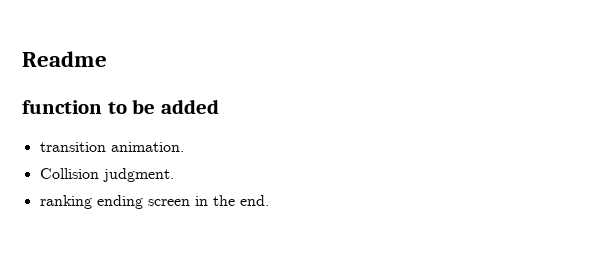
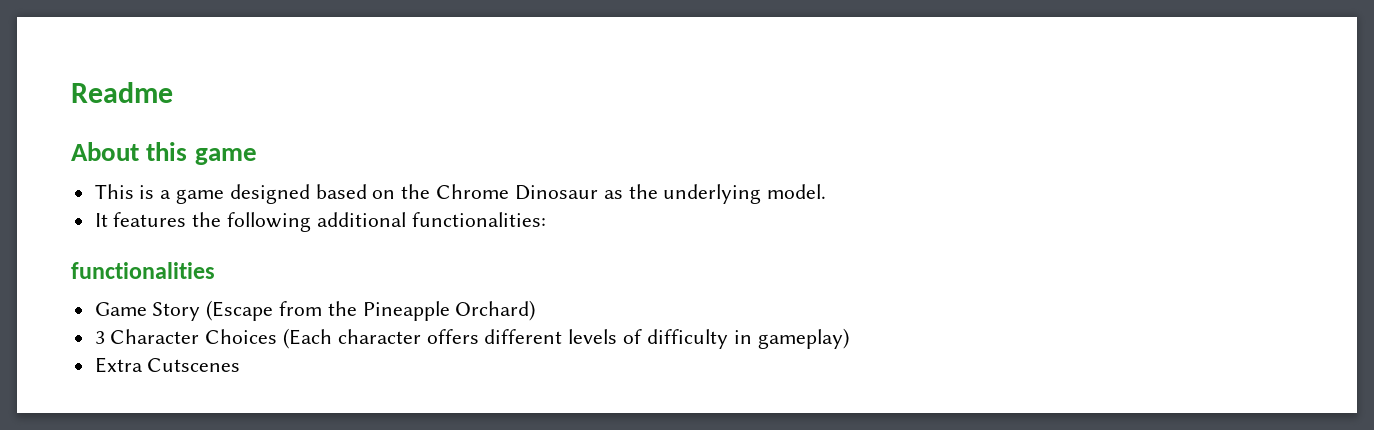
[22,99,219,114] [39,142,184,152] [39,168,174,182] [39,195,269,209] function to be added // transition animation. // Collision judgment. // ranking ending screen in the end. -> [71,142,257,165] [94,184,827,204] [94,212,546,232] [71,262,215,279] [94,300,536,321] [94,328,849,349] [94,357,241,373] About this game // This is a game designed based on the Chrome Dinosaur as the underlying model. // It features the following additional functionalities: // functionalities // Game Story (Escape from the Pineapple Orchard) // 3 Character Choices (Each character offers different levels of difficulty in gameplay) // Extra Cutscenes

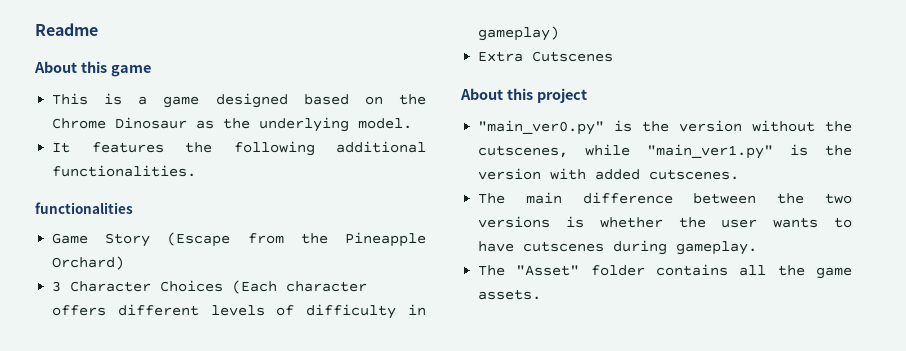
[411,212,546,227] functionalities: -> [52,165,197,177] functionalities.
(241, 365) none -> [460,88,587,103] [478,120,852,135] [478,144,852,159] [478,168,740,180] [478,192,852,204] [478,216,852,228] [478,240,758,255] [478,264,852,279] [478,289,542,300] // About this project // "main_ver0.py" is the version without the cutscenes, while "main_ver1.py" is the version with added cutscenes. // The main difference between the two versions is whether the user wants to have cutscenes during gameplay. // The "Asset" folder contains all the game assets.

